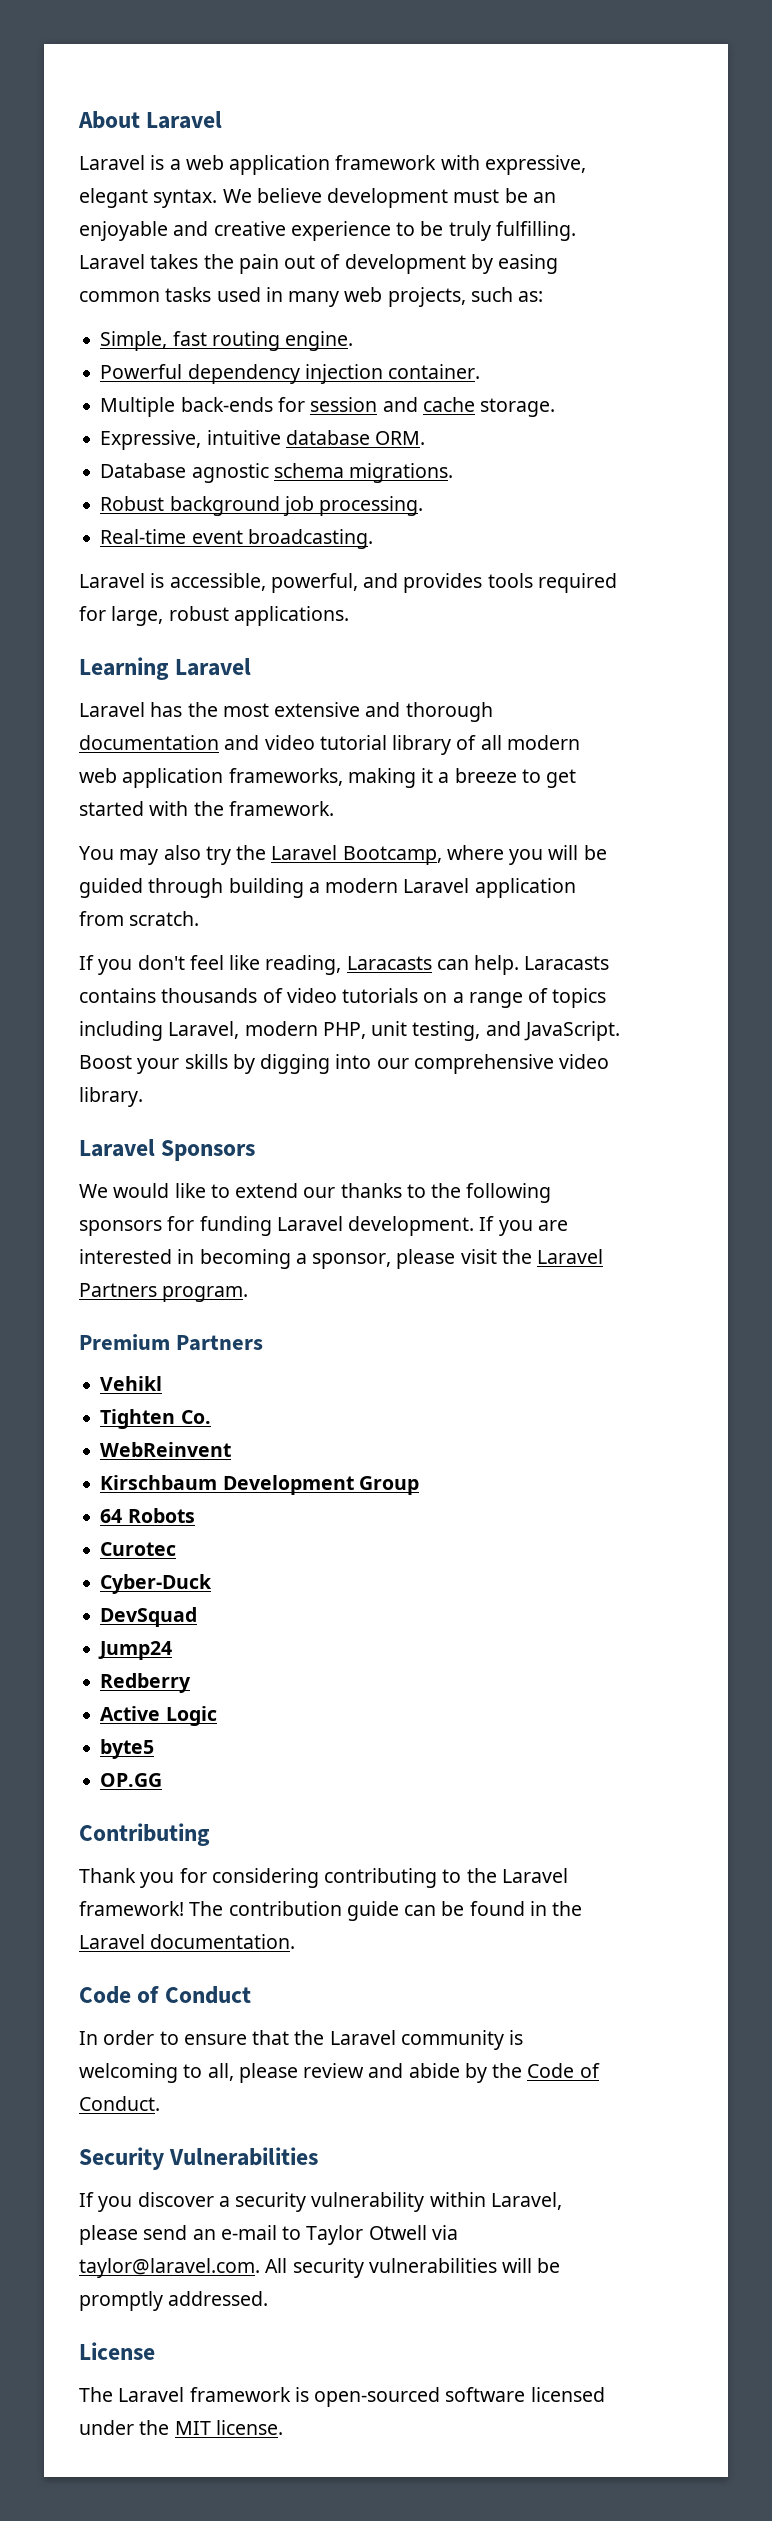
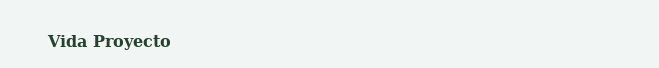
[78,111,223,129] [79,155,586,175] [79,188,556,208] [79,221,576,241] [79,254,559,274] [79,287,544,307] [100,331,354,351] [100,364,481,384] [100,397,556,417] [100,430,426,450] [100,463,454,483] [100,496,424,516] [100,529,373,549] [79,573,617,593] [79,606,349,626] [79,657,252,680] [79,702,493,722] [79,735,580,755] [79,768,577,788] [79,801,334,816] [79,845,607,865] [79,878,576,898] [79,911,200,926] [79,955,610,975] [79,988,607,1008] [79,1021,620,1041] [79,1054,610,1074] [79,1087,143,1107] [79,1139,256,1161] [79,1183,552,1203] [79,1216,568,1236] [79,1249,604,1269] [79,1283,249,1302] [79,1334,264,1351] [100,1376,163,1391] [100,1409,211,1429] [100,1442,232,1457] [100,1475,419,1495] [100,1508,195,1523] [100,1542,177,1556] [100,1574,213,1594] [100,1607,198,1627] [98,1641,173,1660] [100,1673,192,1693] [100,1706,217,1726] [100,1739,155,1759] [100,1773,163,1787] [79,1823,210,1846] [79,1868,568,1888] [79,1901,583,1921] [79,1934,296,1949] [79,1986,251,2004] [79,2030,524,2050] [79,2063,600,2083] [79,2096,160,2111] [79,2147,319,2170] [79,2192,562,2212] [79,2225,458,2245] [79,2258,561,2278] [79,2291,269,2311] [79,2342,155,2360] [79,2387,605,2407] [79,2420,283,2435] About Laravel // Laravel is a web application framework with expressive, elegant syntax. We believe development must be an enjoyable and creative experience to be truly fulfilling. Laravel takes the pain out of development by easing common tasks used in many web projects, such as: // Simple, fast routing engine. // Powerful dependency injection container. // Multiple back-ends for session and cache storage. // Expressive, intuitive database ORM. // Database agnostic schema migrations. // Robust background job processing. // Real-time event broadcasting. // Laravel is accessible, powerful, and provides tools required for large, robust applications. // Learning Laravel // Laravel has the most extensive and thorough documentation and video tutorial library of all modern web application frameworks, making it a breeze to get started with the framework. // You may also try the Laravel Bootcamp, where you will be guided through building a modern Laravel application from scratch. // If you don't feel like reading, Laracasts can help. Laracasts contains thousands of video tutorials on a range of topics including Laravel, modern PHP, unit testing, and JavaScript. Boost your skills by digging into our comprehensive video library. // Laravel Sponsors // We would like to extend our thanks to the following sponsors for funding Laravel development. If you are interested in becoming a sponsor, please visit the Laravel Partners program. // Premium Partners // Vehikl // Tighten Co. // WebReinvent // Kirschbaum Development Group // 64 Robots // Curotec // Cyber-Duck // DevSquad // Jump24 // Redberry // Active Logic // byte5 // OP.GG // Contributing // Thank you for considering contributing to the Laravel framework! The contribution guide can be found in the Laravel documentation. // Code of Conduct // In order to ensure that the Laravel community is welcoming to all, please review and abide by the Code of Conduct. // Security Vulnerabilities // If you discover a security vulnerability within Laravel, please send an e-mail to Taylor Otwell via taylor@laravel.com. All security vulnerabilities will be promptly addressed. // License // The Laravel framework is open-sourced software licensed under the MIT license. -> [47,35,171,50] Vida Proyecto

